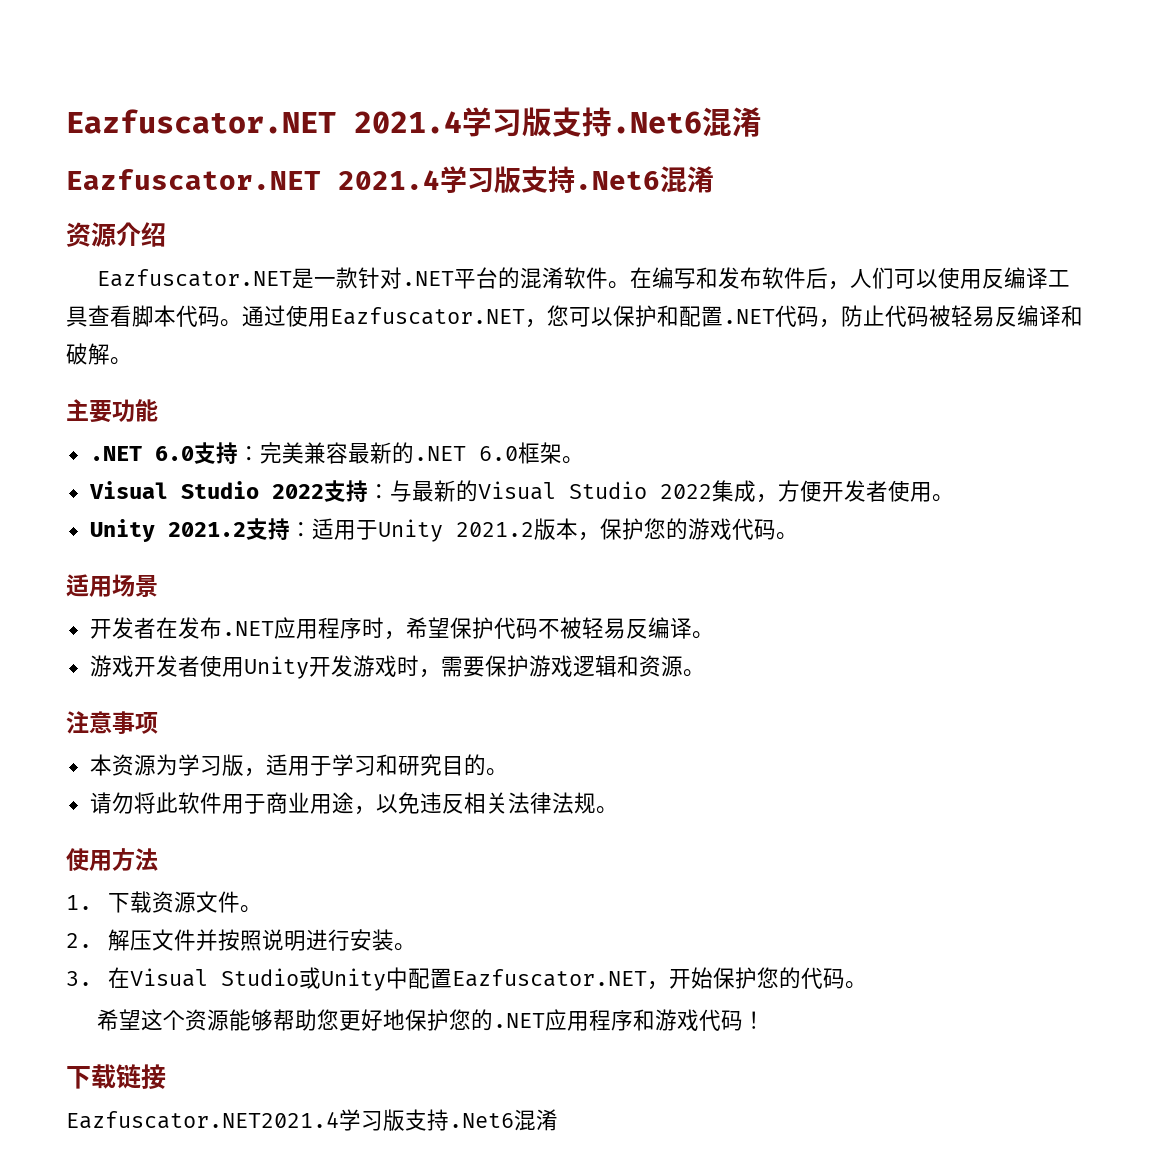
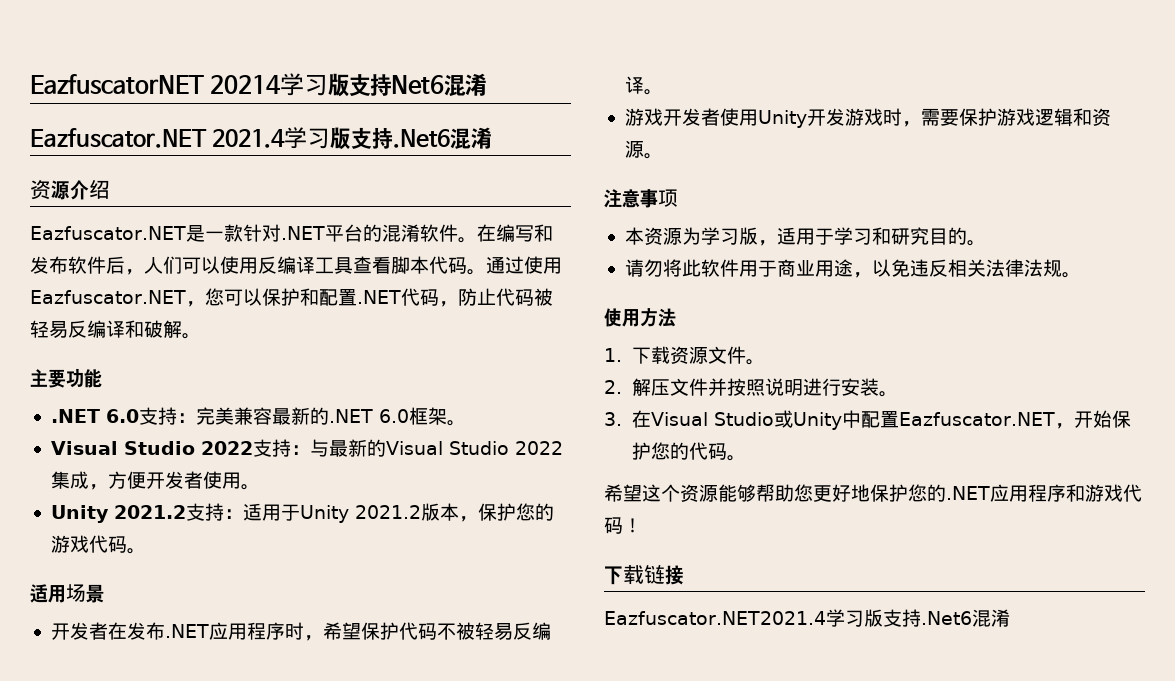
[66,107,702,137] Eazfuscator.NET 2021.4学习版支持.Net6 -> [30,73,445,97] EazfuscatorNET 20214学习版支持Net6

